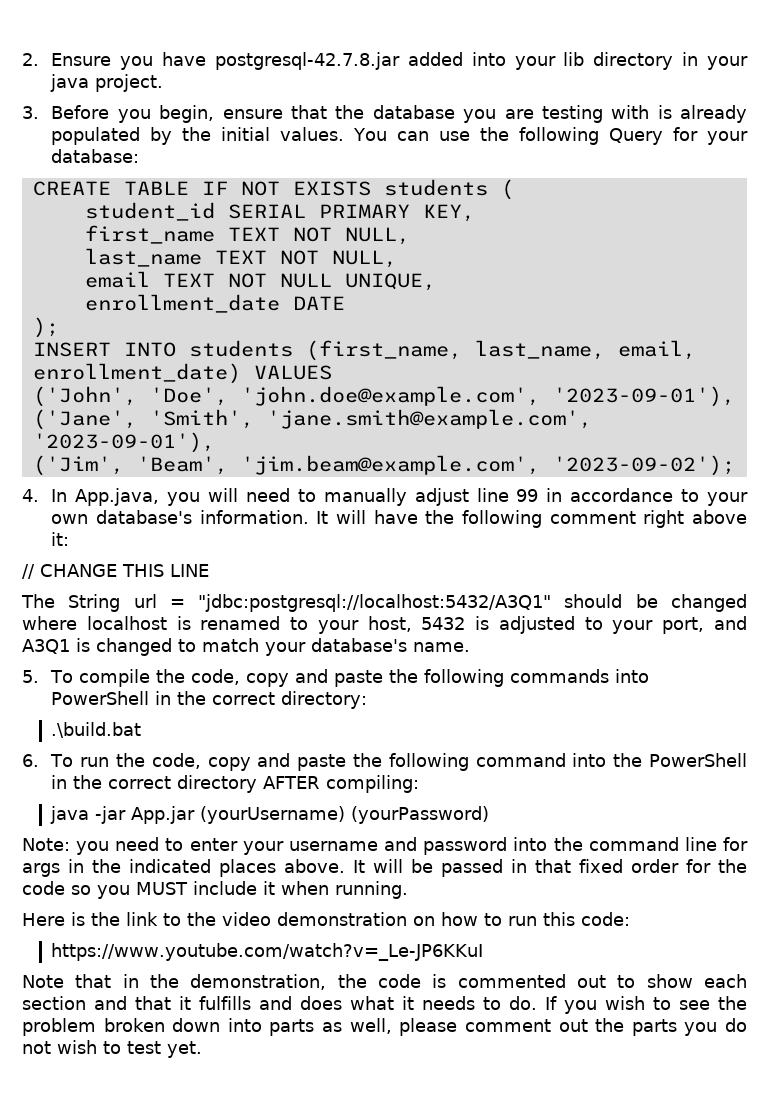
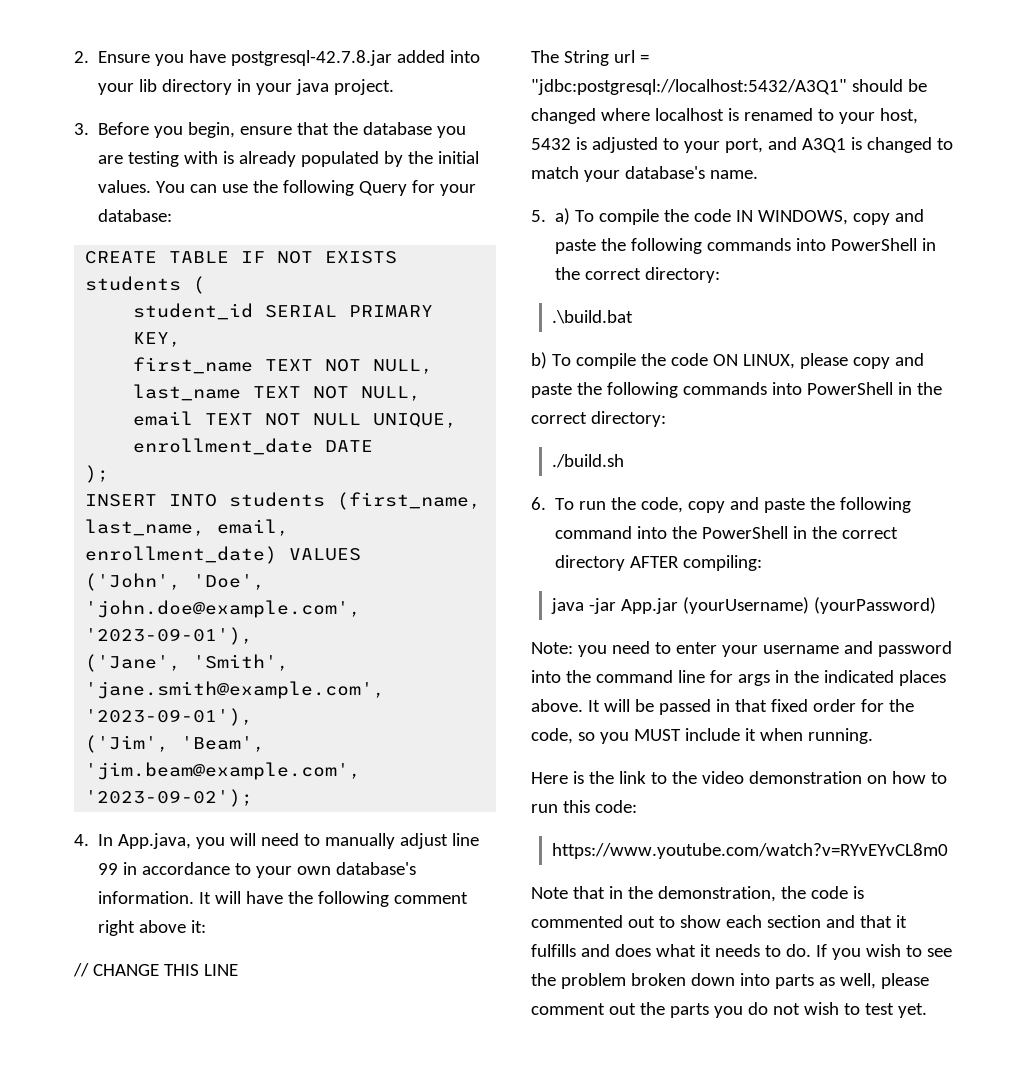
[50,669,241,687] To compile the code, -> [555,208,849,225] a) To compile the code IN WINDOWS,
(142, 730) none -> [531,352,924,369] [531,382,942,398] [531,411,666,427] [552,454,625,468] // b) To compile the code ON LINUX, please copy and paste the following commands into PowerShell in the correct directory: // ./build.sh
[22,881,65,895] code -> [531,728,573,744] code,
[51,943,484,961] https://www.youtube.com/watch?v=_Le-JP6KKuI -> [552,843,949,859] https://www.youtube.com/watch?v=RYvEYvCL8m0

